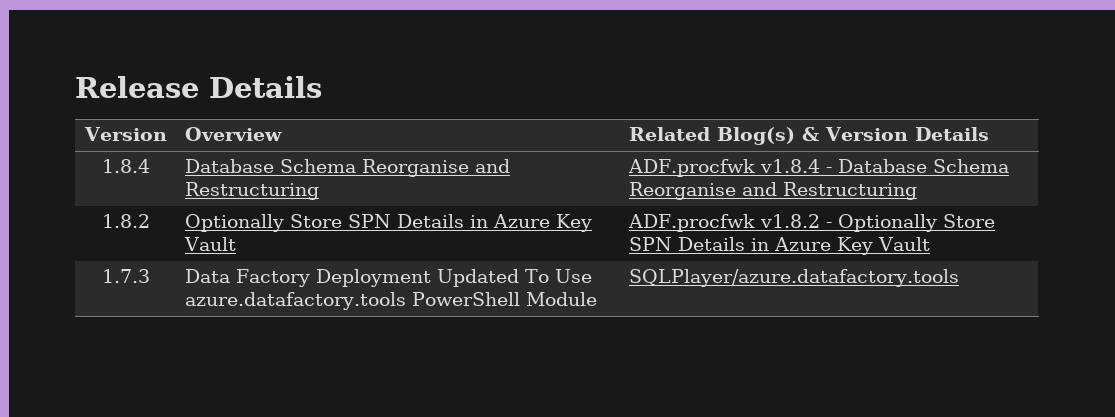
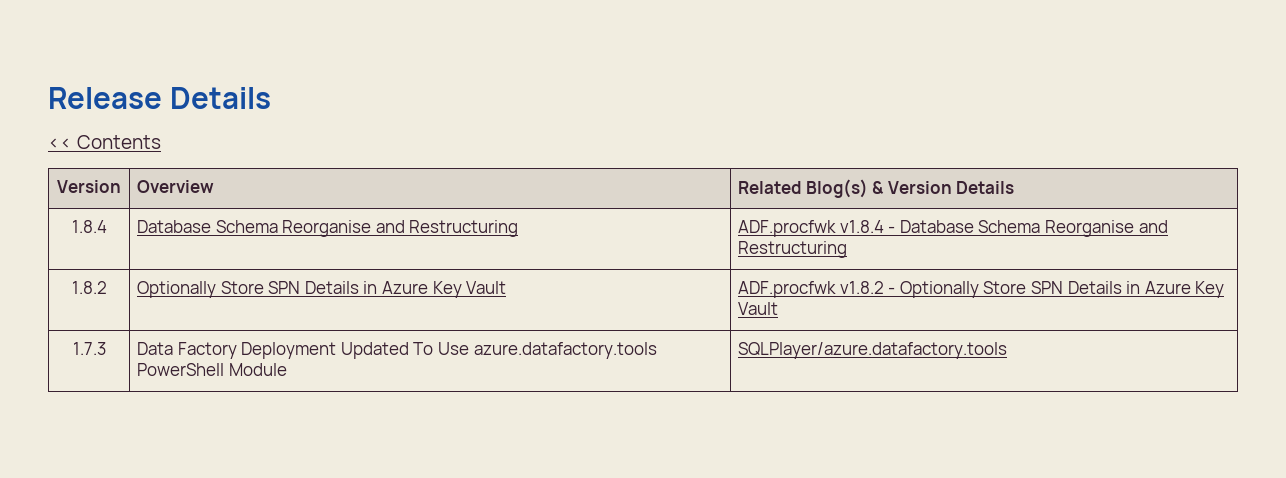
(322, 87) none -> [48,135,162,149] // << Contents

